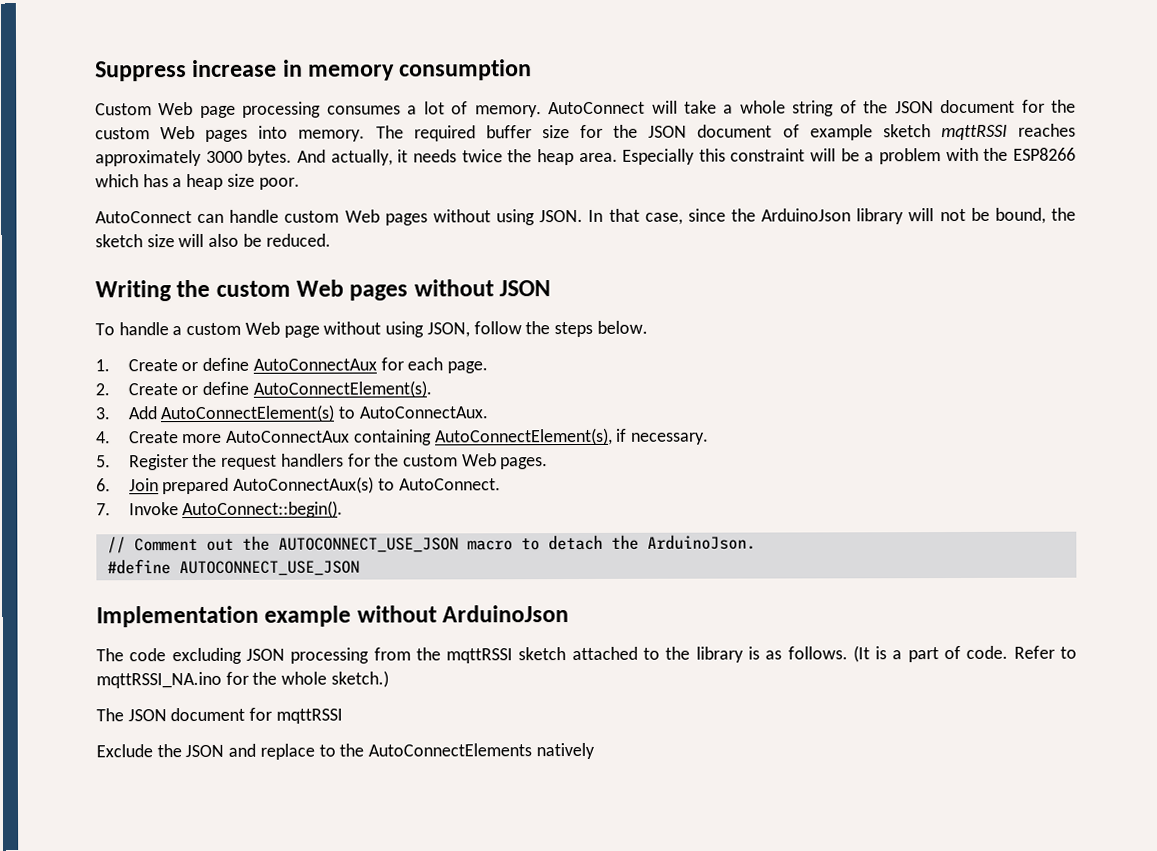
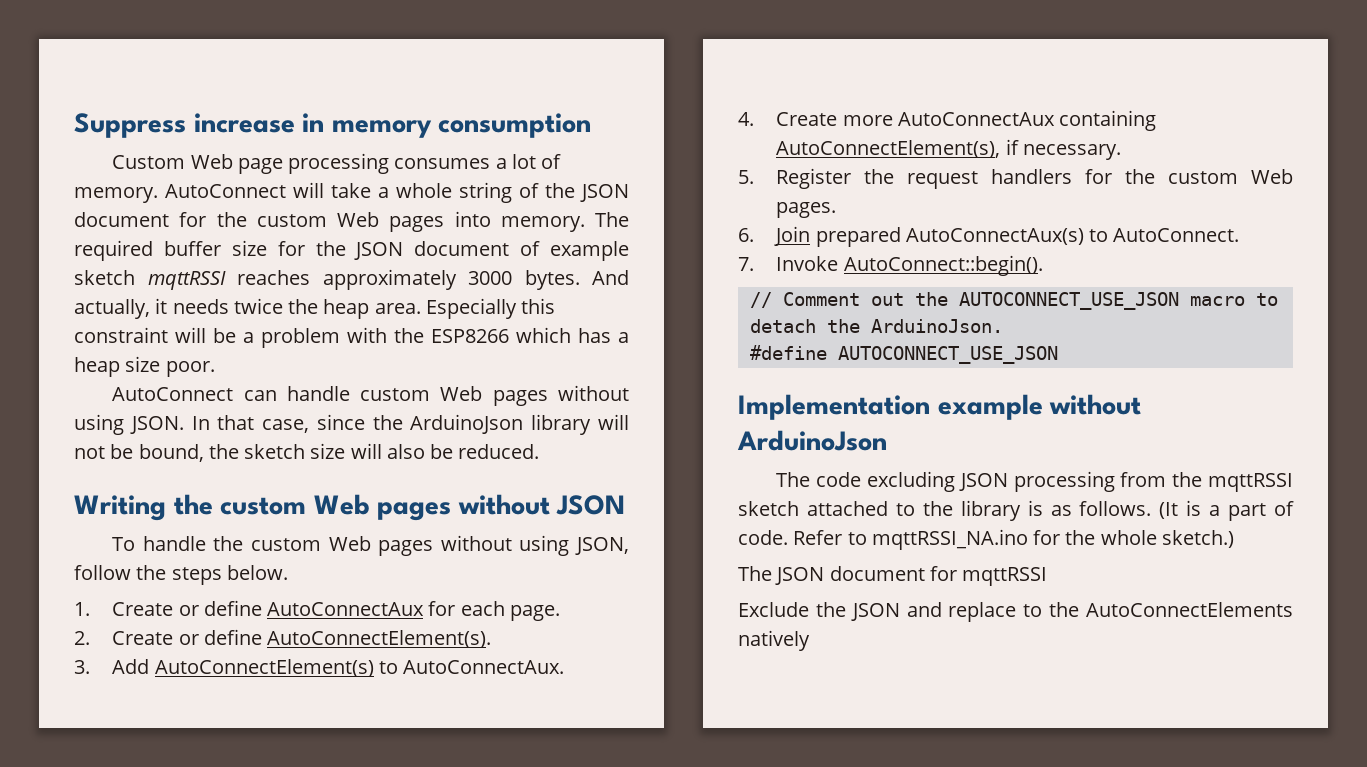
[172,321,320,338] a custom Web page -> [213,536,434,556] the custom Web pages

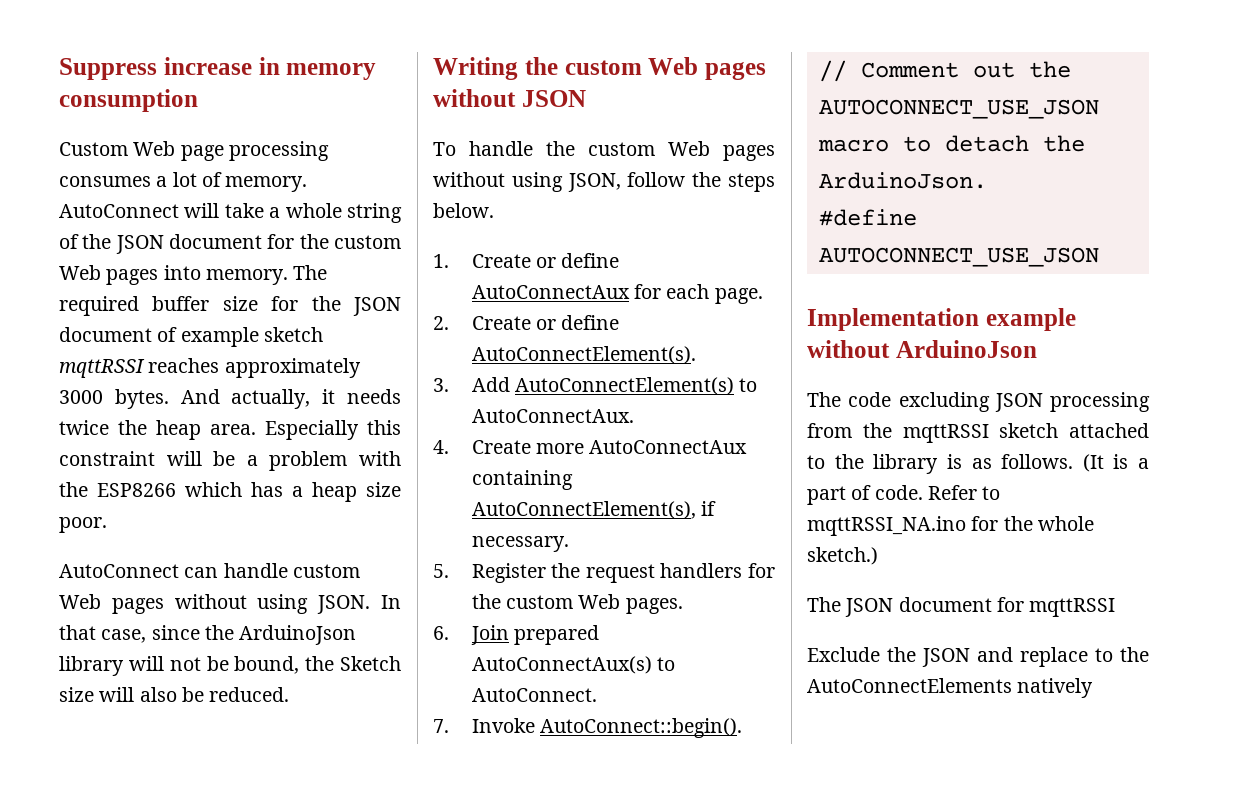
[244,444,306,459] sketch -> [339,656,401,671] Sketch

